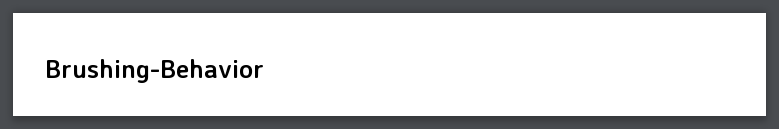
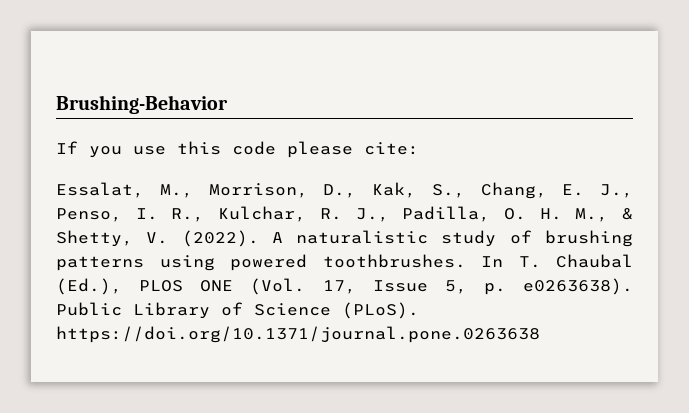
(264, 71) none -> [56,141,419,158] [56,182,633,199] [56,206,633,222] [56,230,633,247] [56,254,633,271] [56,278,633,295] [56,302,419,319] [56,326,540,343] // If you use this code please cite: // Essalat, M., Morrison, D., Kak, S., Chang, E. J., Penso, I. R., Kulchar, R. J., Padilla, O. H. M., & Shetty, V. (2022). A naturalistic study of brushing patterns using powered toothbrushes. In T. Chaubal (Ed.), PLOS ONE (Vol. 17, Issue 5, p. e0263638). Public Library of Science (PLoS). https://doi.org/10.1371/journal.pone.0263638

